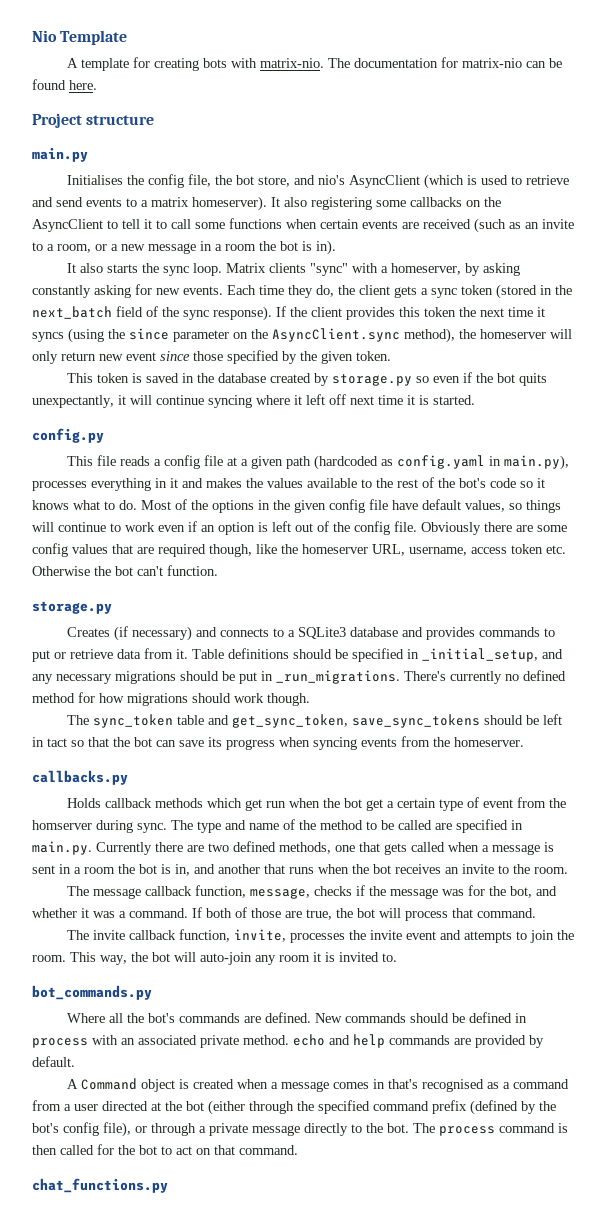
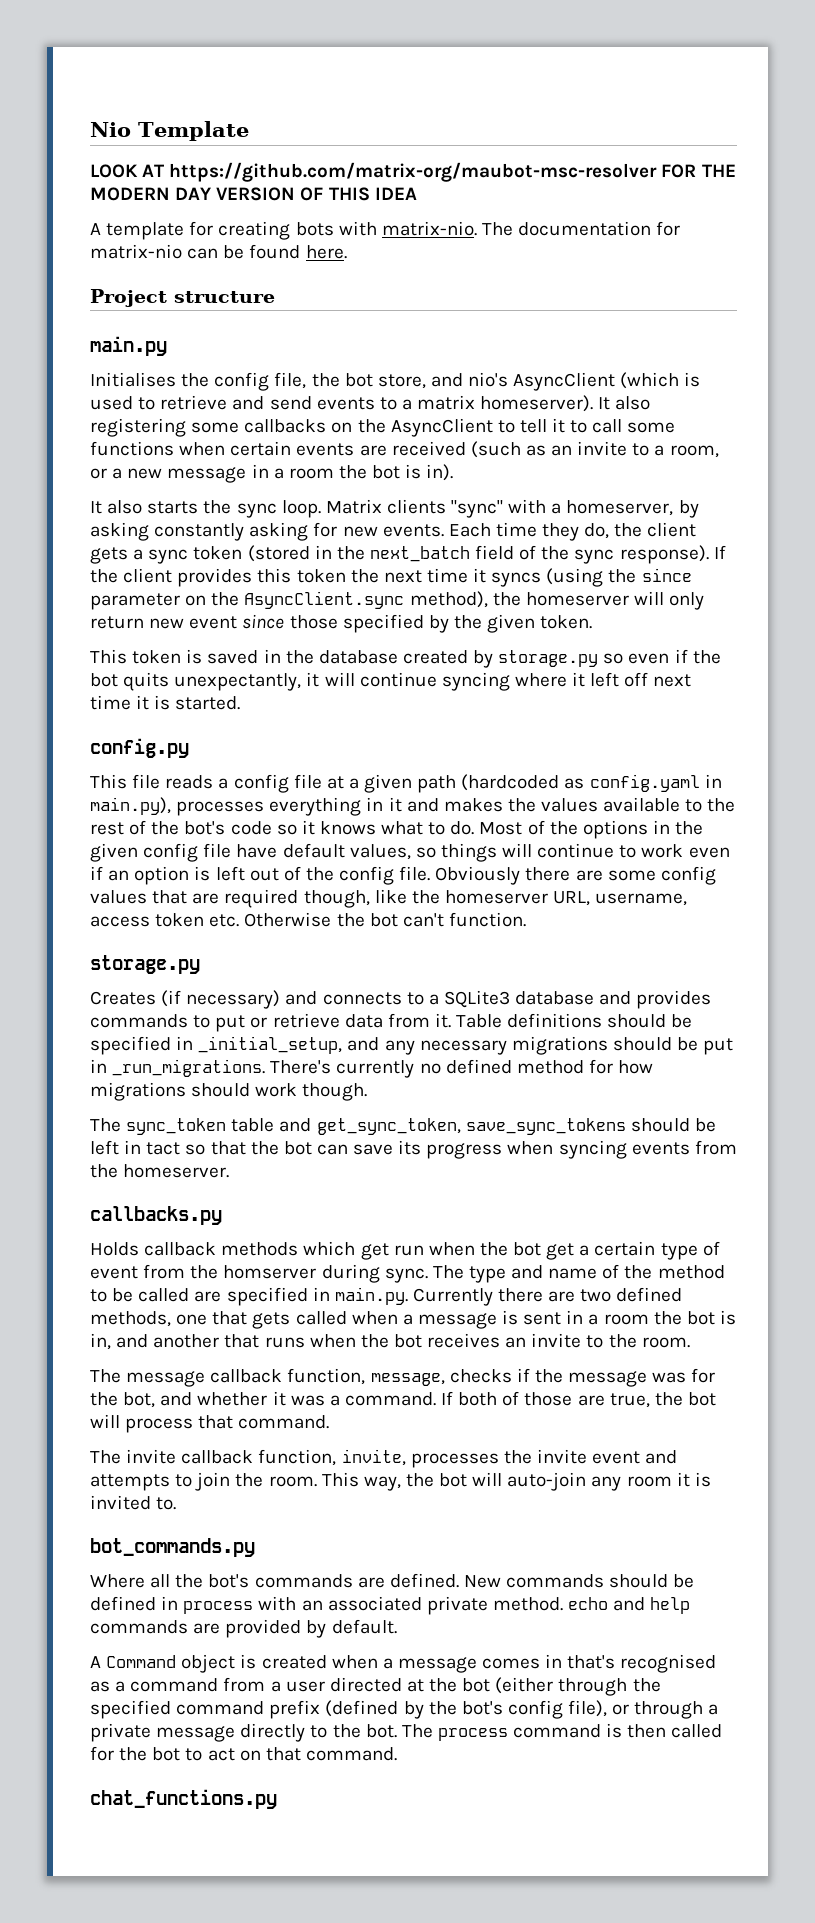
(128, 37) none -> [90,162,736,182] [90,187,417,201] // LOOK AT https://github.com/matrix-org/maubot-msc-resolver FOR THE MODERN DAY VERSION OF THIS IDEA

